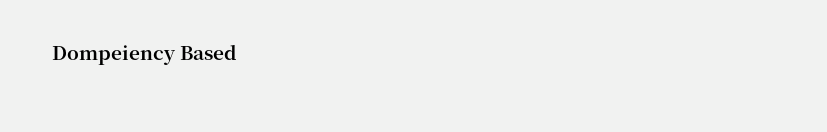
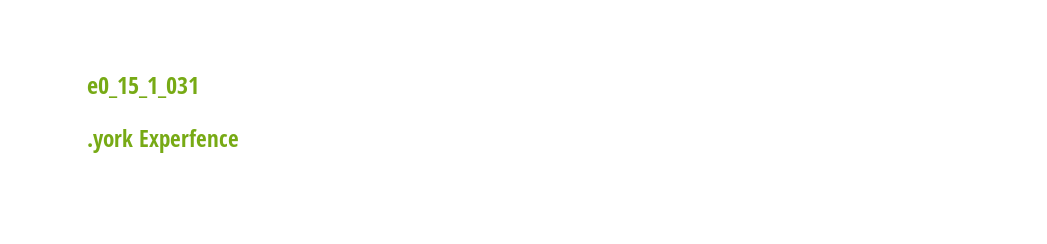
[52,44,238,65] Dompeiency Based -> [87,77,199,98] [87,129,240,153] e0_15_1_031 // .york Experfence

